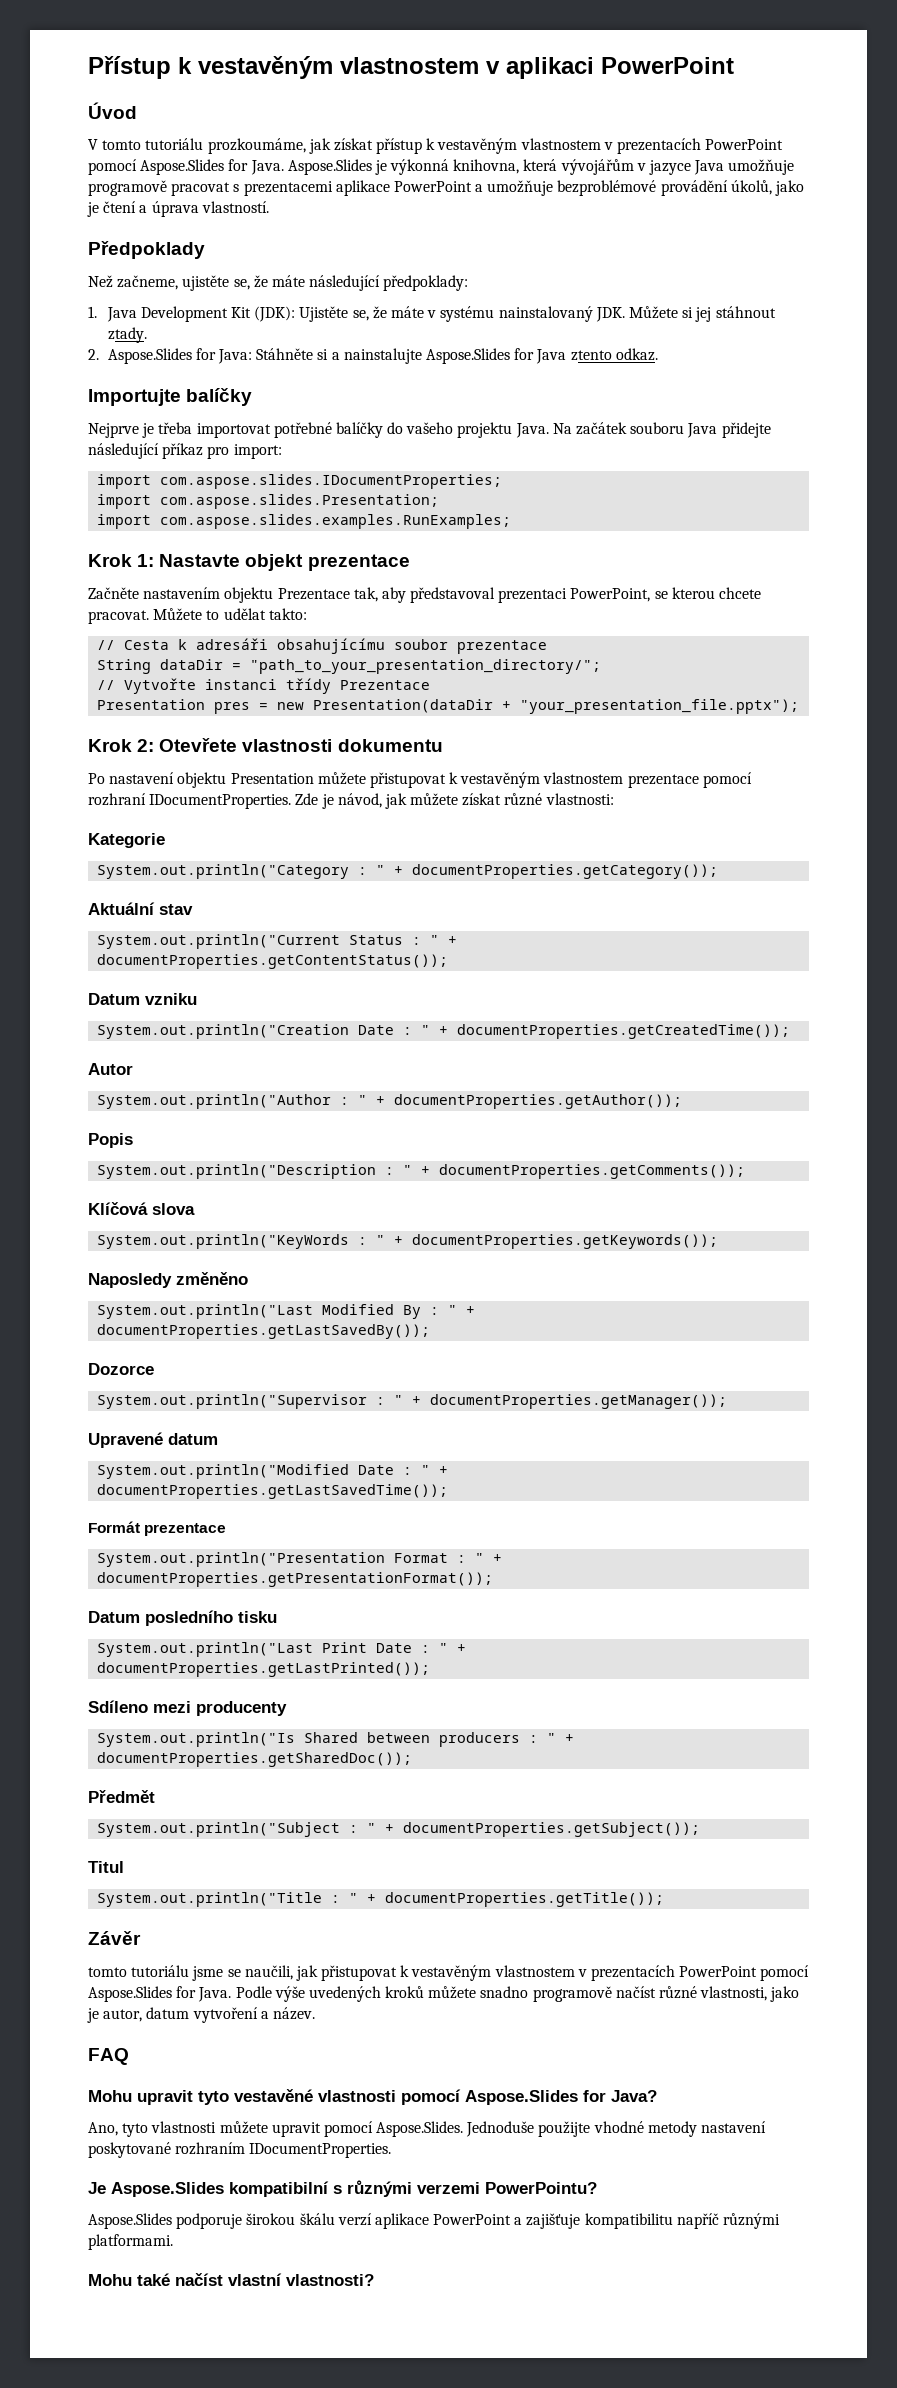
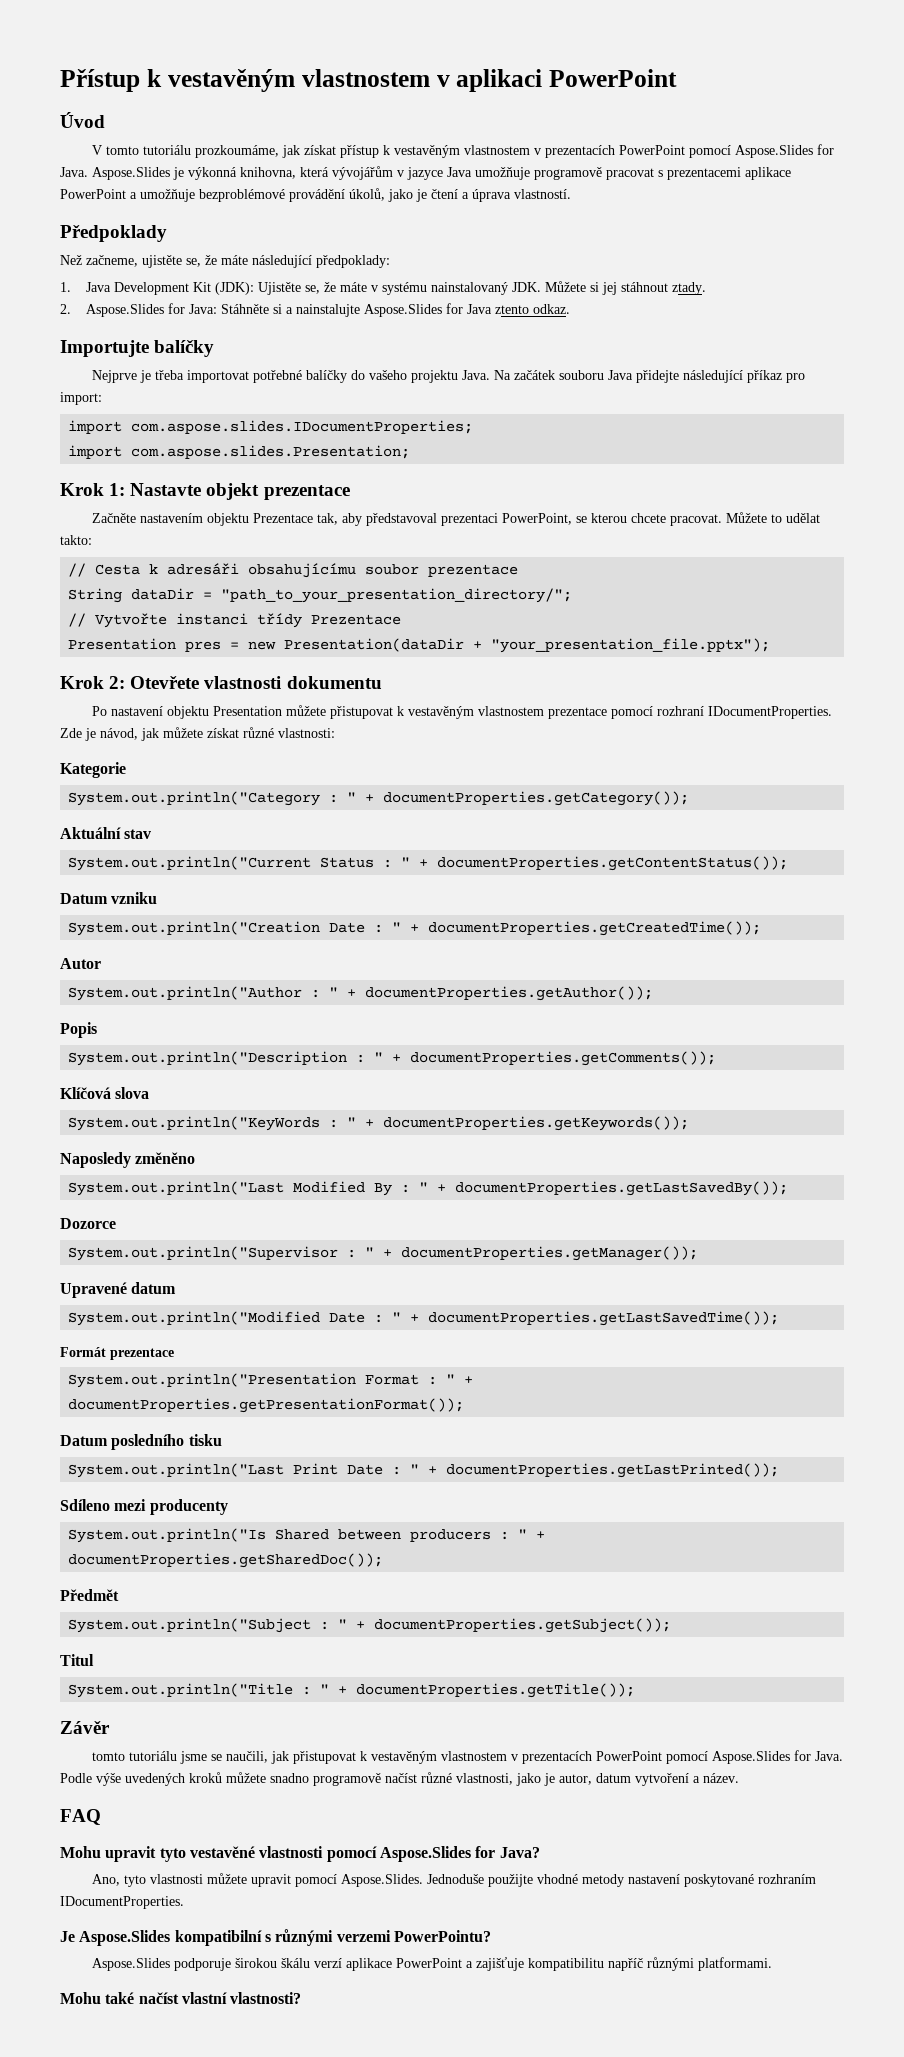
[97,514,512,529] // import com.aspose.slides.examples.RunExamples; -> (411, 452) none

